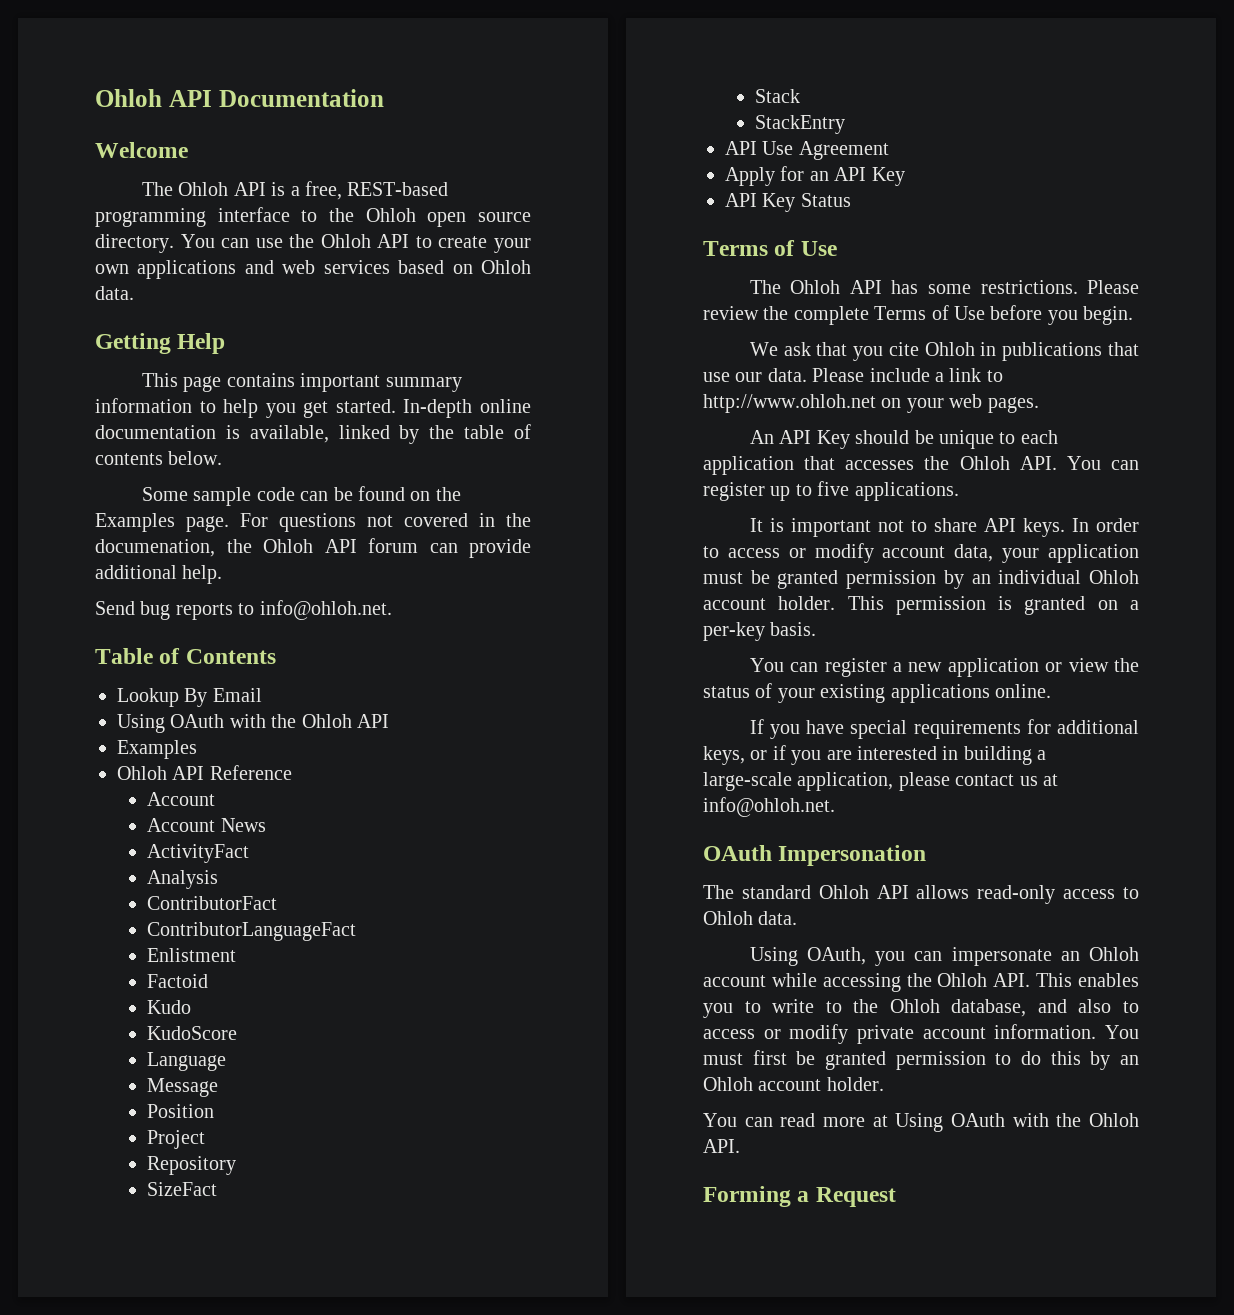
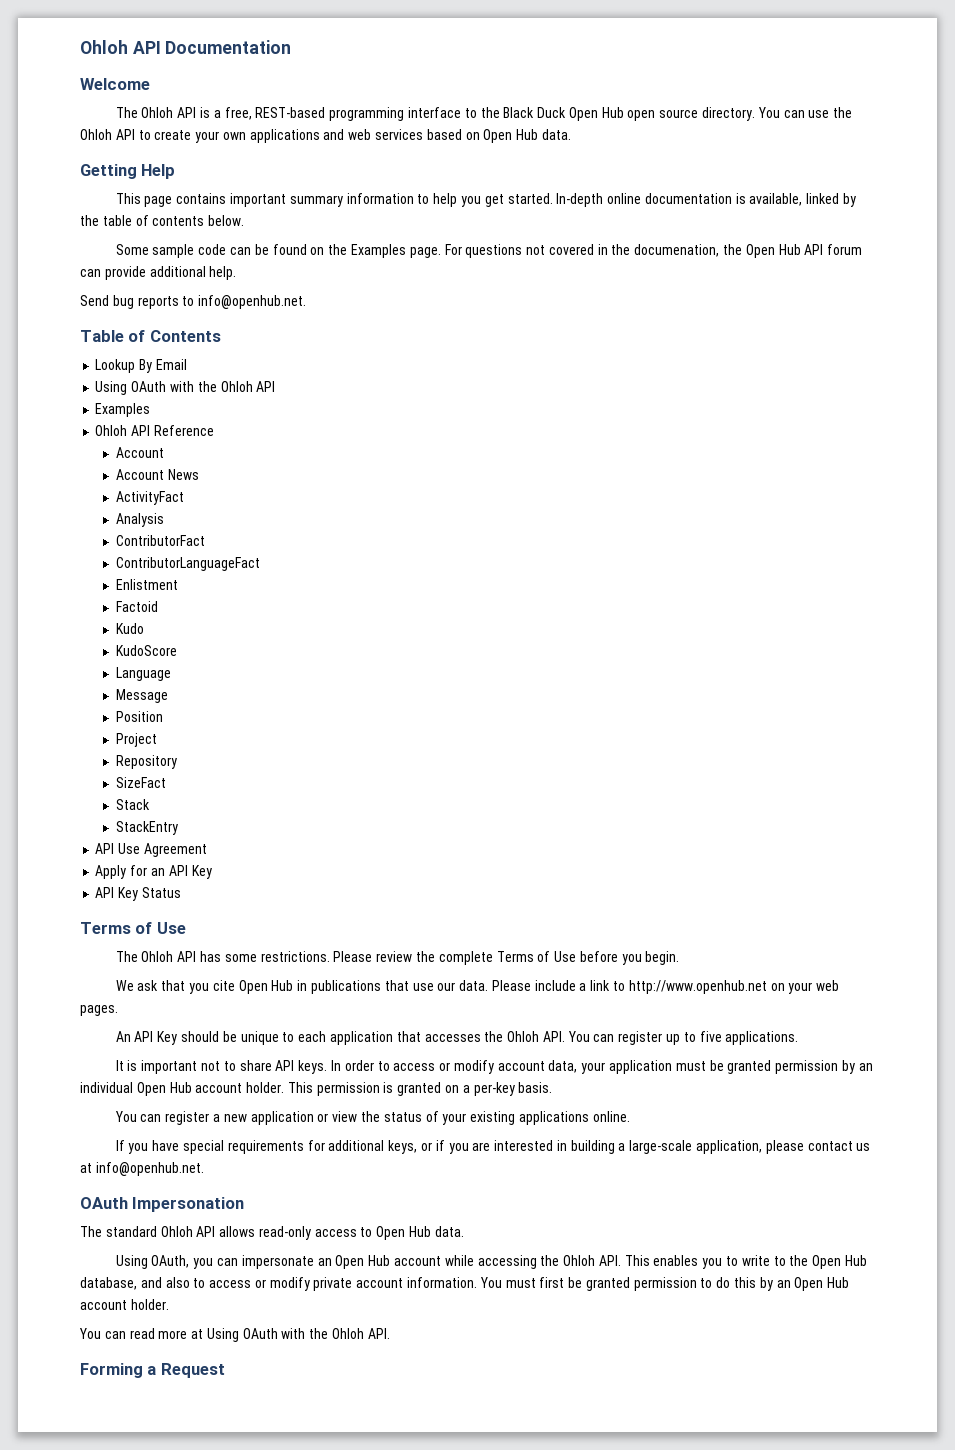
[365,208,416,222] Ohloh -> [503,107,624,121] Black Duck Open Hub
[481,260,531,274] Ohloh -> [483,129,539,143] Open Hub
[263,539,313,553] Ohloh -> [745,244,801,258] Open Hub
[259,600,392,620] info@ohloh.net. -> [198,295,307,309] info@openhub.net.
[924,342,975,356] Ohloh -> [238,980,294,994] Open Hub
[703,394,876,413] http://www.ohloh.net -> [628,980,767,994] http://www.openhub.net
[1089,570,1139,584] Ohloh -> [136,1082,192,1096] Open Hub
[703,797,835,817] info@ohloh.net. -> [95,1162,204,1176] info@openhub.net.
[703,911,753,925] Ohloh -> [376,1226,432,1240] Open Hub
[1089,947,1139,961] Ohloh -> [335,1255,391,1269] Open Hub
[889,999,940,1013] Ohloh -> [812,1255,867,1269] Open Hub
[703,1077,753,1091] Ohloh -> [794,1277,850,1291] Open Hub

